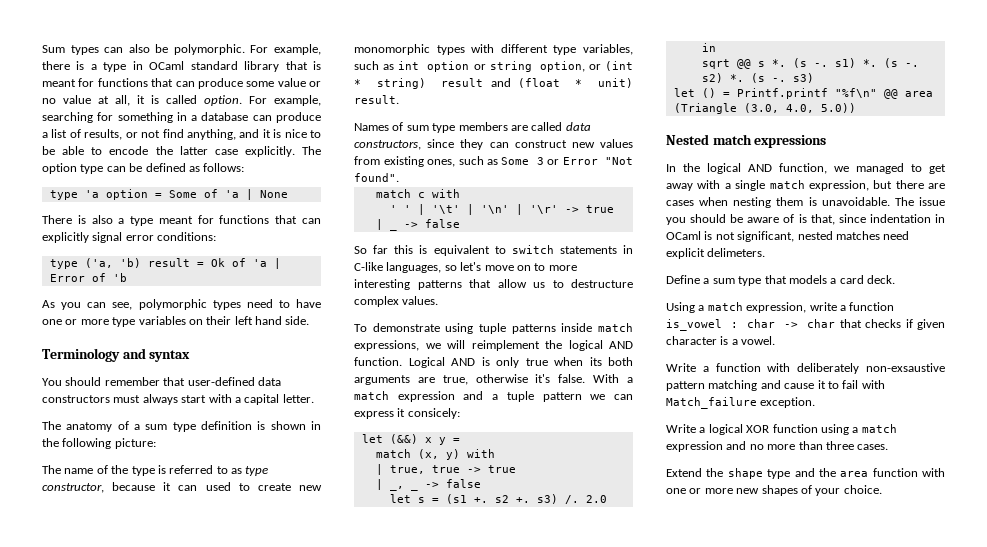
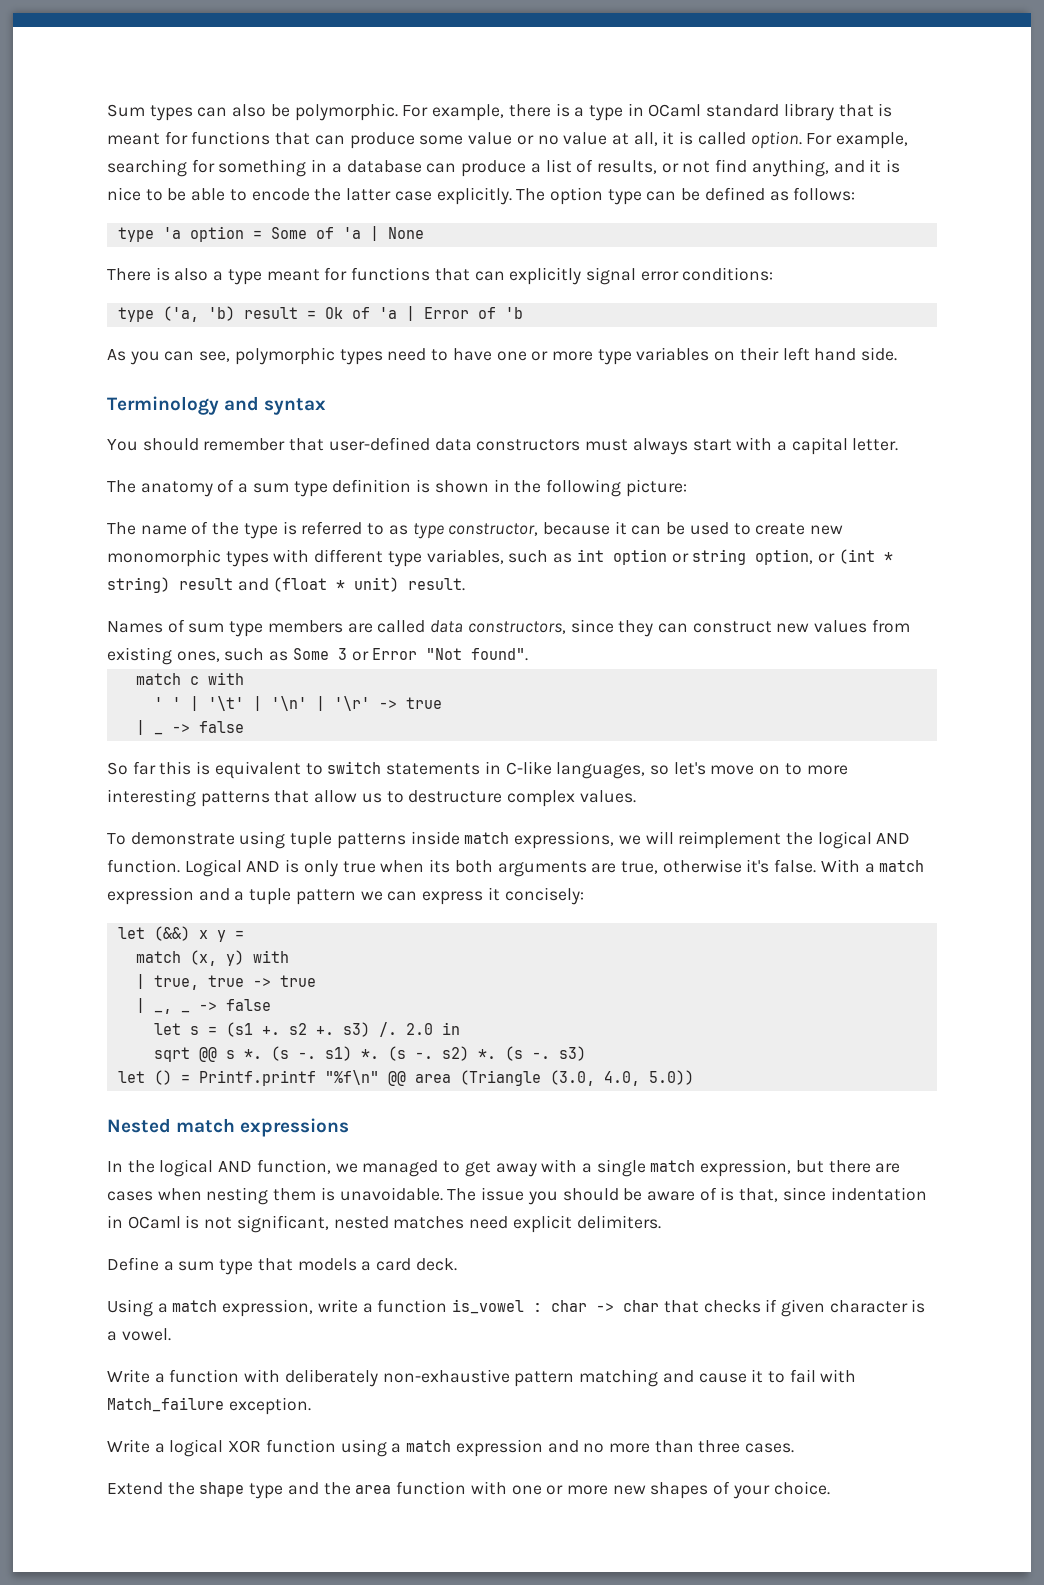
(198, 488) none -> [666,522,686,535] be
[407,408,460,419] consicely: -> [504,887,584,905] concisely:
[707,248,766,257] delimeters. -> [576,1215,661,1229] delimiters.
[866,363,945,372] non-exsaustive -> [382,1369,510,1383] non-exhaustive

